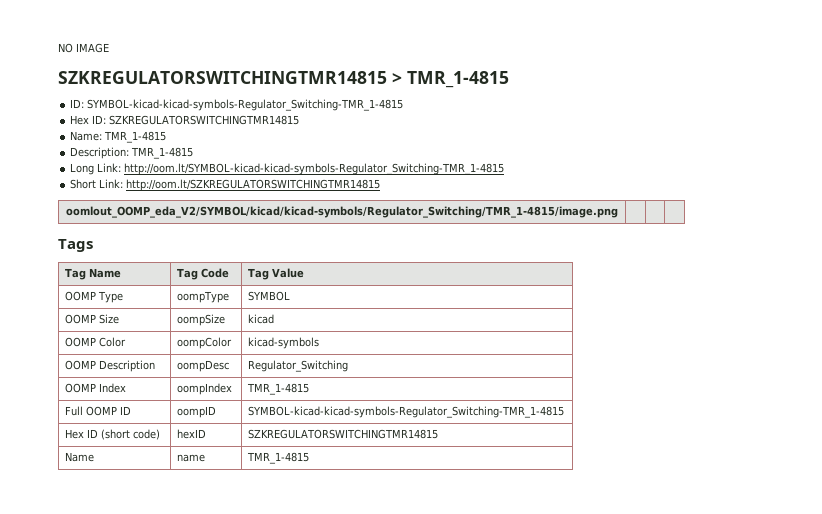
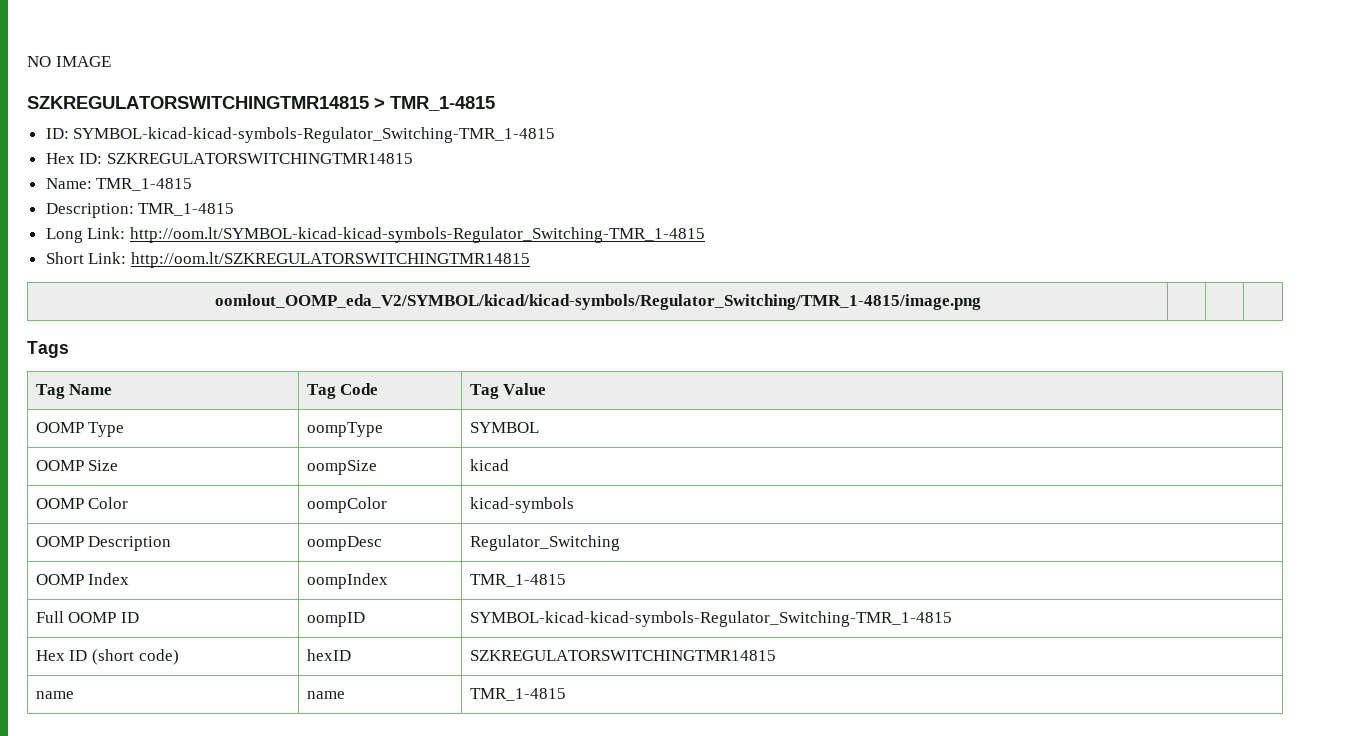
[65,452,95,462] Name -> [35,691,74,699] name

